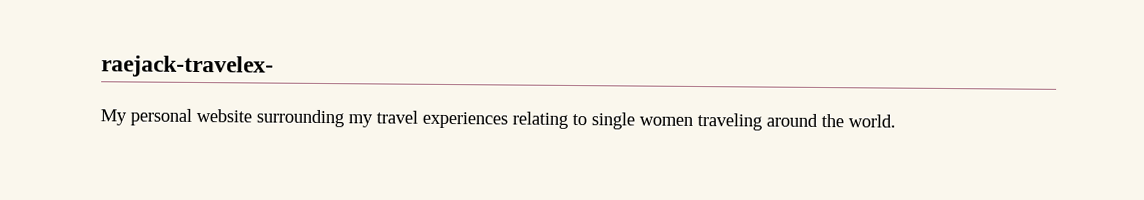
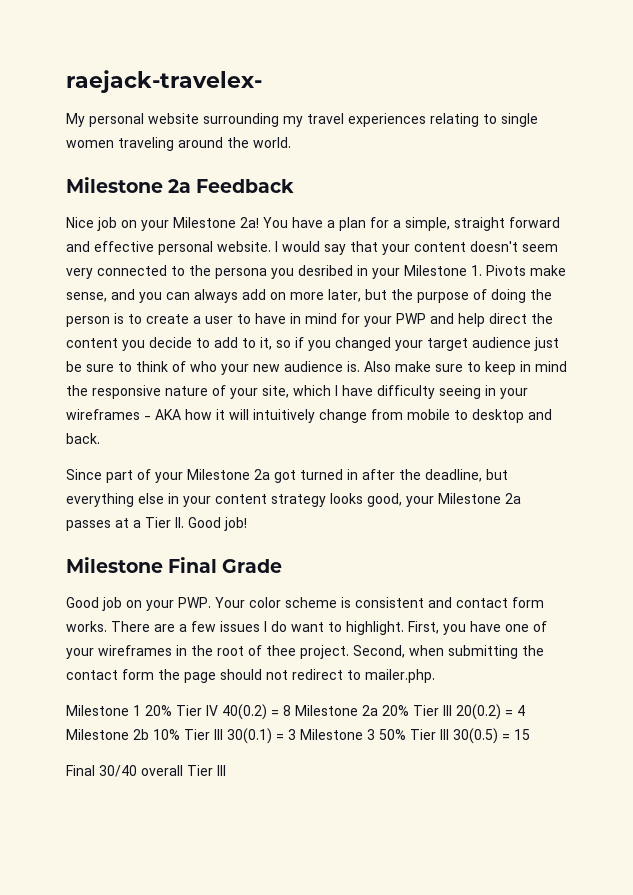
(896, 121) none -> [66,177,295,193] [66,217,560,231] [66,241,558,255] [66,265,566,279] [66,289,552,303] [66,313,553,327] [66,337,559,351] [66,361,567,375] [66,385,528,399] [66,409,552,423] [66,433,100,444] [66,469,508,483] [66,493,521,507] [66,517,247,531] [66,557,283,573] [66,597,544,611] [66,621,547,635] [66,645,544,659] [66,669,435,683] [66,704,525,720] [66,728,530,744] [66,765,226,777] // Milestone 2a Feedback // Nice job on your Milestone 2a! You have a plan for a simple, straight forward and effective personal website. I would say that your content doesn't seem very connected to the persona you desribed in your Milestone 1. Pivots make sense, and you can always add on more later, but the purpose of doing the person is to create a user to have in mind for your PWP and help direct the content you decide to add to it, so if you changed your target audience just be sure to think of who your new audience is. Also make sure to keep in mind the responsive nature of your site, which I have difficulty seeing in your wireframes - AKA how it will intuitively change from mobile to desktop and back. // Since part of your Milestone 2a got turned in after the deadline, but everything else in your content strategy looks good, your Milestone 2a passes at a Tier II. Good job! // Milestone Final Grade // Good job on your PWP. Your color scheme is consistent and contact form works. There are a few issues I do want to highlight. First, you have one of your wireframes in the root of thee project. Second, when submitting the contact form the page should not redirect to mailer.php. // Milestone 1 20% Tier IV 40(0.2) = 8 Milestone 2a 20% Tier III 20(0.2) = 4 Milestone 2b 10% Tier III 30(0.1) = 3 Milestone 3 50% Tier III 30(0.5) = 15 // Final 30/40 overall Tier III

